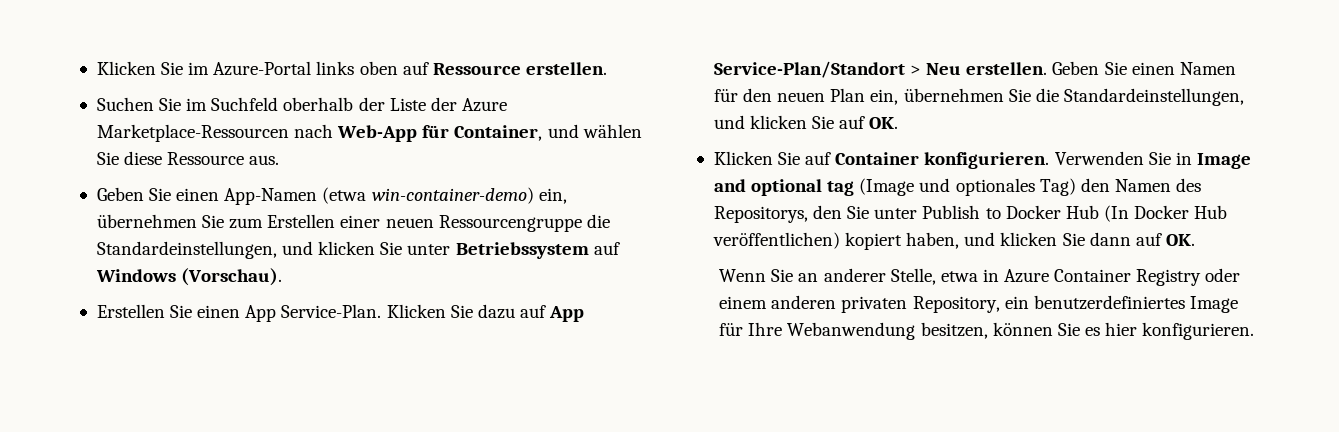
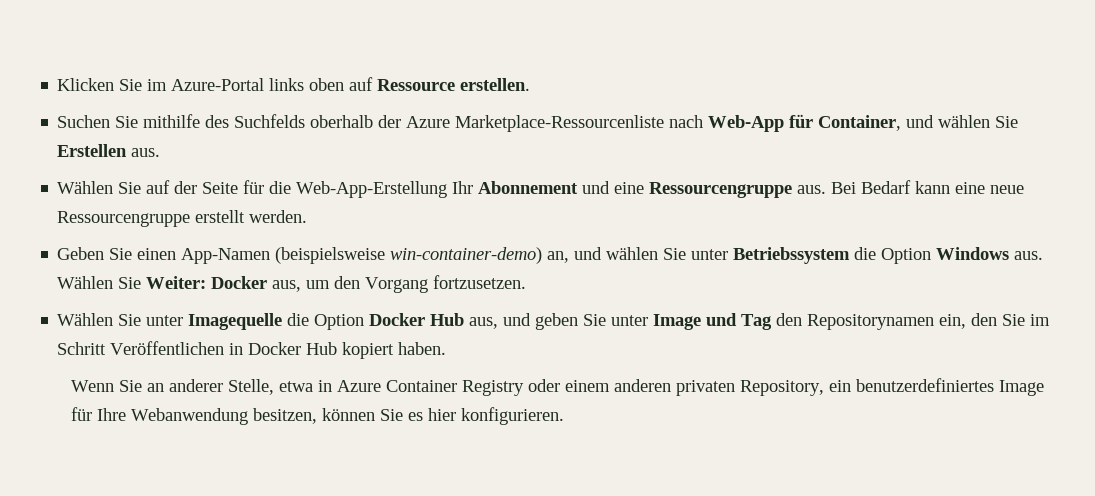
[186,97,507,112] [96,124,289,142] im Suchfeld oberhalb der Liste der Azure Marketplace-Ressourcen -> [143,114,665,132] mithilfe des Suchfelds oberhalb der Azure Marketplace-Ressourcenliste
[124,151,245,165] diese Ressource -> [57,144,128,157] Erstellen
[96,187,567,205] [96,214,610,232] [96,241,620,259] [95,268,283,286] [96,304,585,322] [713,61,1236,78] [713,88,1244,106] [713,115,899,129] [713,151,1251,169] [713,178,1202,196] [713,205,1228,223] [712,232,1195,250] Geben Sie einen App-Namen (etwa win-container-demo) ein, übernehmen Sie zum Erstellen einer neuen Ressourcengruppe die Standardeinstellungen, und klicken Sie unter Betriebssystem auf Windows (Vorschau). // Erstellen Sie einen App Service-Plan. Klicken Sie dazu auf App Service-Plan/Standort > Neu erstellen. Geben Sie einen Namen für den neuen Plan ein, übernehmen Sie die Standardeinstellungen, und klicken Sie auf OK. // Klicken Sie auf Container konfigurieren. Verwenden Sie in Image and optional tag (Image und optionales Tag) den Namen des Repositorys, den Sie unter Publish to Docker Hub (In Docker Hub veröffentlichen) kopiert haben, und klicken Sie dann auf OK. -> [57,180,1025,198] [57,210,308,227] [57,247,1044,264] [57,275,527,293] [57,313,1051,330] [57,341,447,359] Wählen Sie auf der Seite für die Web-App-Erstellung Ihr Abonnement und eine Ressourcengruppe aus. Bei Bedarf kann eine neue Ressourcengruppe erstellt werden. // Geben Sie einen App-Namen (beispielsweise win-container-demo) an, und wählen Sie unter Betriebssystem die Option Windows aus. Wählen Sie Weiter: Docker aus, um den Vorgang fortzusetzen. // Wählen Sie unter Imagequelle die Option Docker Hub aus, und geben Sie unter Image und Tag den Repositorynamen ein, den Sie im Schritt Veröffentlichen in Docker Hub kopiert haben.

